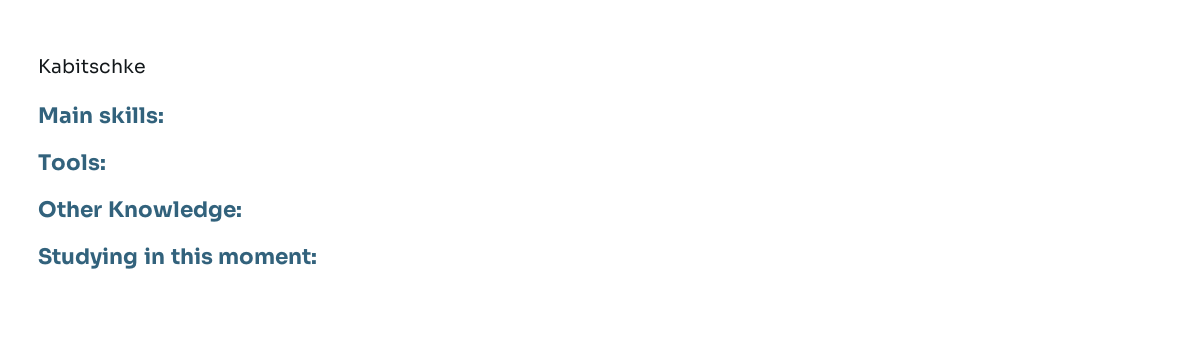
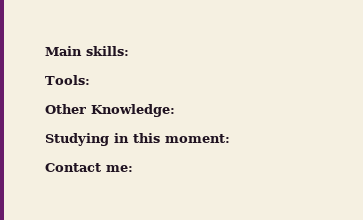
[38,58,146,74] Kabitschke // -> (45, 51) none
(318, 257) none -> [45,163,133,172] // Contact me:

